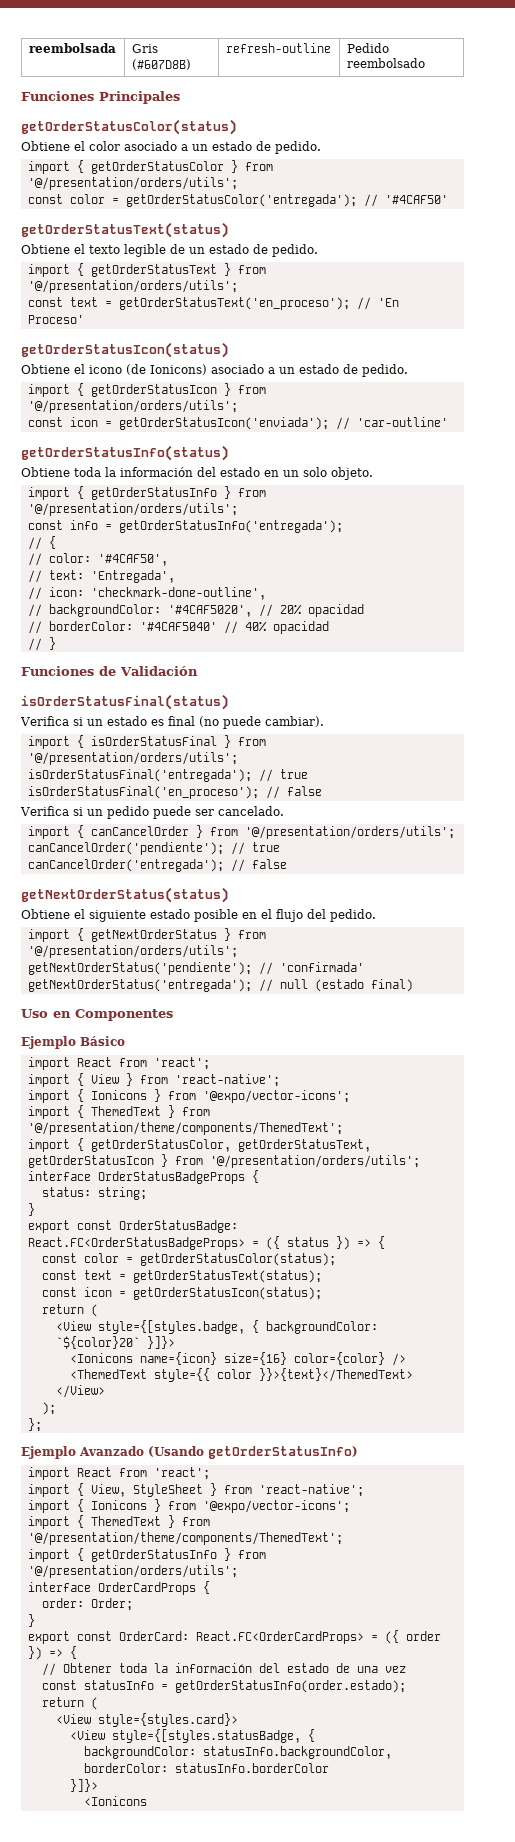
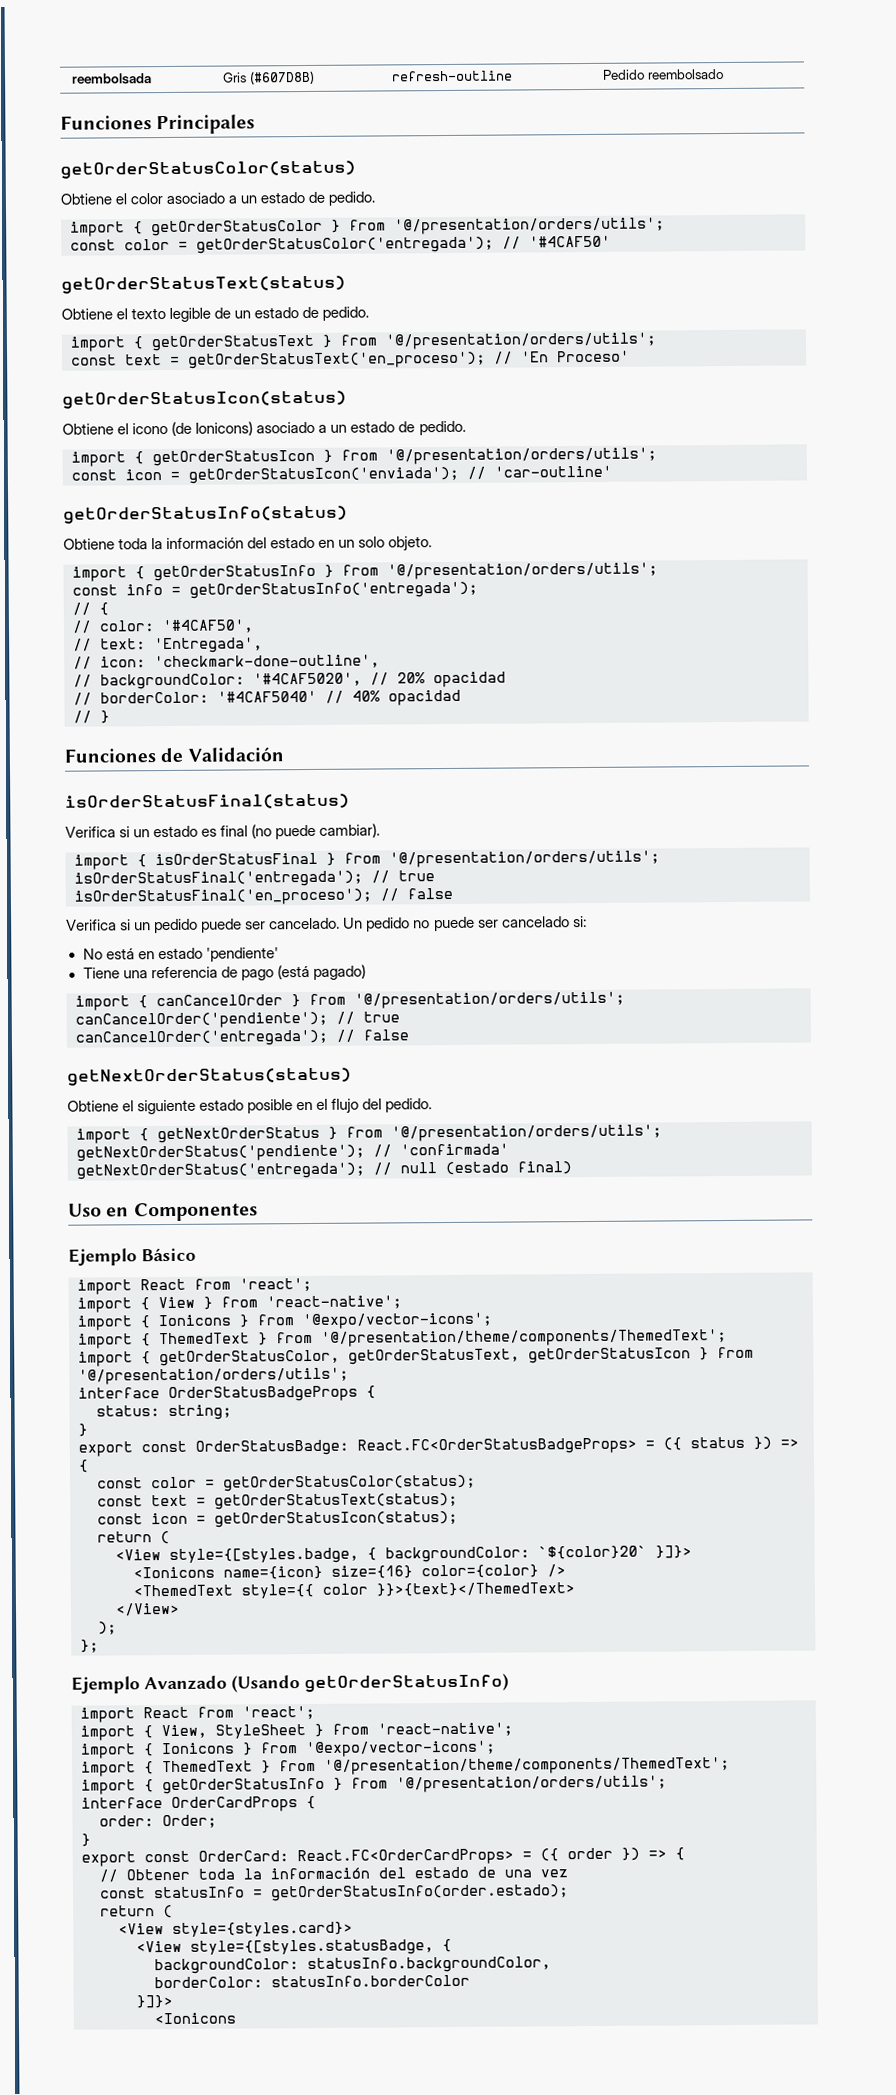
(284, 811) none -> [343,916,587,932] [82,947,279,962] [82,964,366,981] Un pedido no puede ser cancelado si: // No está en estado 'pendiente' // Tiene una referencia de pago (está pagado)

